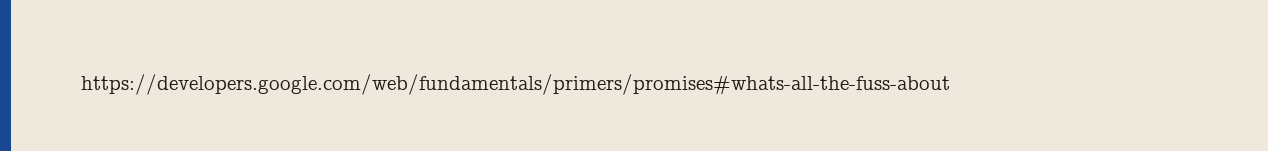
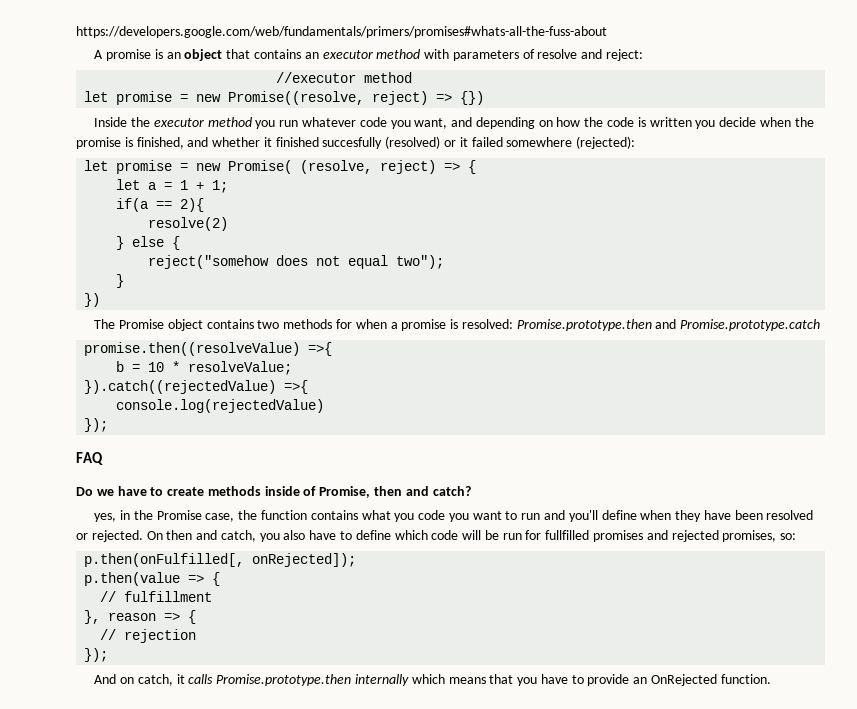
(950, 84) none -> [94,49,644,61] [276,72,413,83] [84,91,485,105] [94,117,814,129] [76,136,636,149] [84,160,477,174] [116,179,229,193] [116,198,205,212] [148,217,229,231] [116,236,181,250] [148,255,445,269] [116,274,125,288] [84,293,101,307] [94,319,821,331] [84,342,333,356] [116,361,293,375] [84,380,309,394] [116,399,325,413] [84,418,109,432] [76,452,103,465] [76,486,471,498] [94,510,814,522] [76,530,797,542] [84,553,357,567] [84,572,221,586] [100,591,213,602] [84,610,197,624] [100,629,197,643] [84,648,109,662] [94,674,771,686] // A promise is an object that contains an executor method with parameters of resolve and reject: // //executor method // let promise = new Promise((resolve, reject) => {}) // Inside the executor method you run whatever code you want, and depending on how the code is written you decide when the promise is finished, and whether it finished succesfully (resolved) or it failed somewhere (rejected): // let promise = new Promise( (resolve, reject) => { // let a = 1 + 1; // if(a == 2){ // resolve(2) // } else { // reject("somehow does not equal two"); // } // }) // The Promise object contains two methods for when a promise is resolved: Promise.prototype.then and Promise.prototype.catch // promise.then((resolveValue) =>{ // b = 10 * resolveValue; // }).catch((rejectedValue) =>{ // console.log(rejectedValue) // }); // FAQ // Do we have to create methods inside of Promise, then and catch? // yes, in the Promise case, the function contains what you code you want to run and you'll define when they have been resolved or rejected. On then and catch, you also have to define which code will be run for fullfilled promises and rejected promises, so: // p.then(onFulfilled[, onRejected]); // p.then(value => { // // fulfillment // }, reason => { // // rejection // }); // And on catch, it calls Promise.prototype.then internally which means that you have to provide an OnRejected function.

